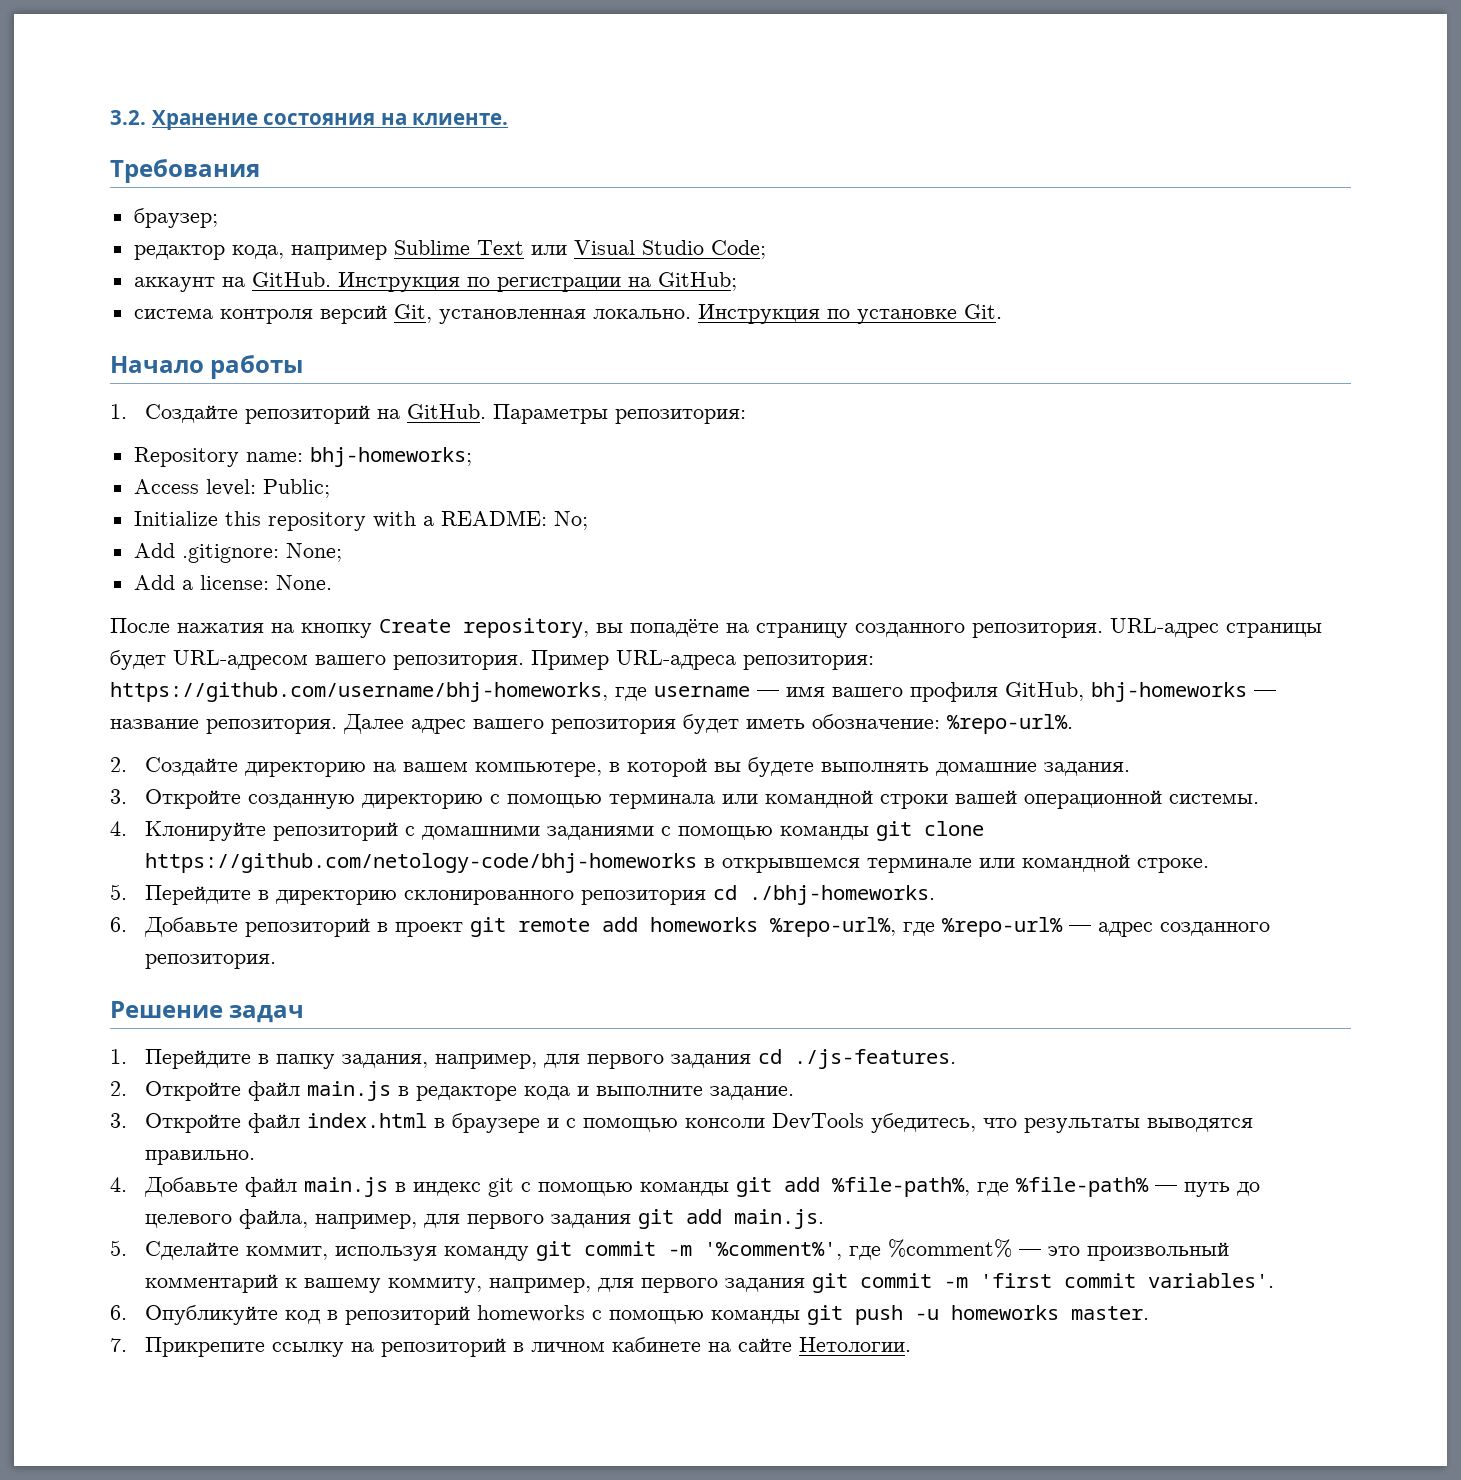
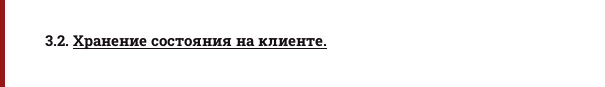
[110,159,260,183] [133,208,218,228] [133,240,766,260] [133,272,737,292] [133,304,1002,324] [110,355,304,379] [110,404,746,424] [133,447,472,467] [133,479,330,498] [133,510,588,531] [133,543,342,563] [133,575,332,590] [110,618,1322,638] [110,650,874,670] [110,682,1276,702] [110,714,1073,734] [110,757,1130,777] [110,789,1259,809] [110,821,984,841] [144,853,1209,873] [110,884,935,905] [110,917,1270,937] [144,954,276,969] [110,1001,305,1023] [110,1049,956,1069] [110,1081,794,1101] [110,1113,1253,1133] [144,1150,255,1165] [110,1177,1260,1197] [144,1209,824,1229] [110,1239,1229,1261] [144,1273,1274,1293] [110,1305,1149,1325] [110,1337,911,1357] // Требования // браузер; // редактор кода, например Sublime Text или Visual Studio Code; // аккаунт на GitHub. Инструкция по регистрации на GitHub; // система контроля версий Git, установленная локально. Инструкция по установке Git. // Начало работы // 1. Создайте репозиторий на GitHub. Параметры репозитория: // Repository name: bhj-homeworks; // Access level: Public; // Initialize this repository with a README: No; // Add .gitignore: None; // Add a license: None. // После нажатия на кнопку Create repository, вы попадёте на страницу созданного репозитория. URL-адрес страницы будет URL-адресом вашего репозитория. Пример URL-адреса репозитория: https://github.com/username/bhj-homeworks, где username — имя вашего профиля GitHub, bhj-homeworks — название репозитория. Далее адрес вашего репозитория будет иметь обозначение: %repo-url%. // 2. Создайте директорию на вашем компьютере, в которой вы будете выполнять домашние задания. // 3. Откройте созданную директорию с помощью терминала или командной строки вашей операционной системы. // 4. Клонируйте репозиторий с домашними заданиями с помощью команды git clone https://github.com/netology-code/bhj-homeworks в открывшемся терминале или командной строке. // 5. Перейдите в директорию склонированного репозитория cd ./bhj-homeworks. // 6. Добавьте репозиторий в проект git remote add homeworks %repo-url%, где %repo-url% — адрес созданного репозитория. // Решение задач // 1. Перейдите в папку задания, например, для первого задания cd ./js-features. // 2. Откройте файл main.js в редакторе кода и выполните задание. // 3. Откройте файл index.html в браузере и с помощью консоли DevTools убедитесь, что результаты выводятся правильно. // 4. Добавьте файл main.js в индекс git с помощью команды git add %file-path%, где %file-path% — путь до целевого файла, например, для первого задания git add main.js. // 5. Сделайте коммит, используя команду git commit -m '%comment%', где %comment% — это произвольный комментарий к вашему коммиту, например, для первого задания git commit -m 'first commit variables'. // 6. Опубликуйте код в репозиторий homeworks с помощью команды git push -u homeworks master. // 7. Прикрепите ссылку на репозиторий в личном кабинете на сайте Нетологии. -> (328, 42) none

